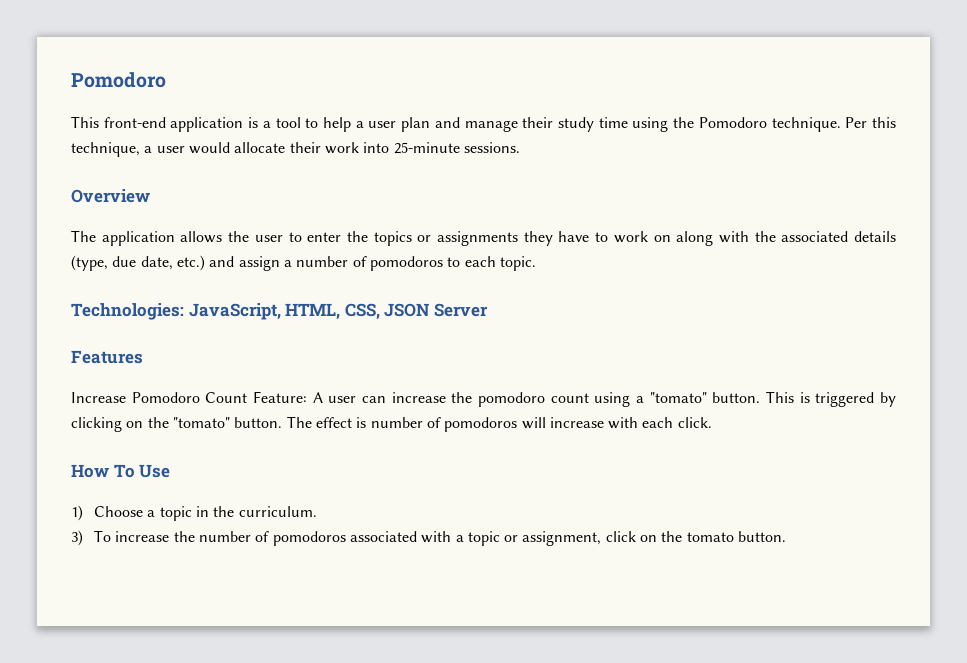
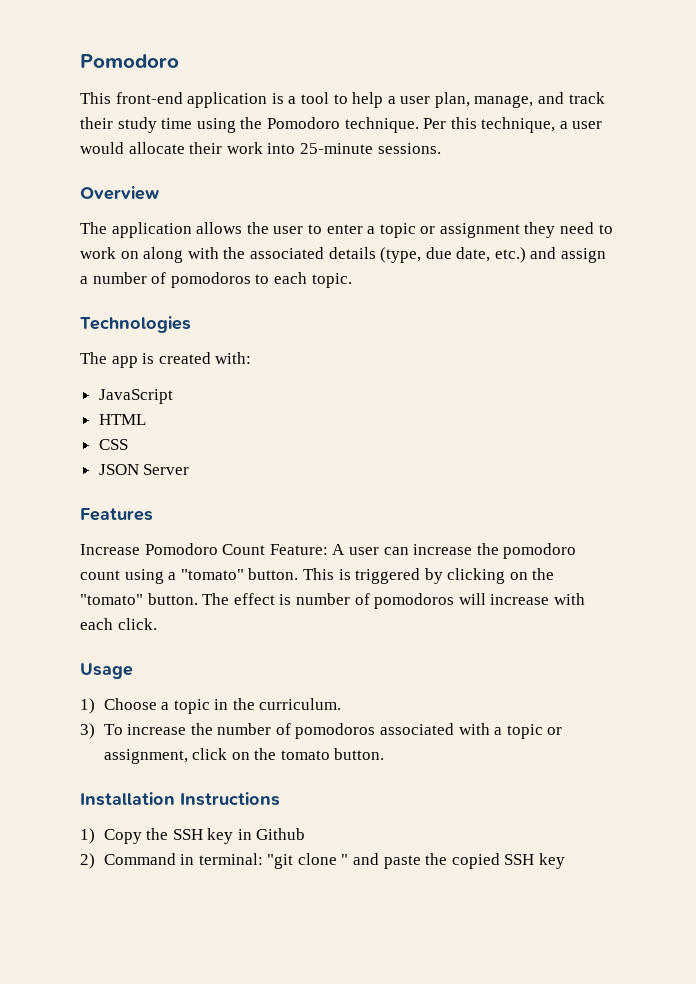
[401,117,518,132] plan and manage -> [434,92,605,108] plan, manage, and track
[346,231,590,246] the topics or assignments they have -> [367,222,595,238] a topic or assignment they need
[71,303,380,320] Technologies: JavaScript, HTML, CSS, -> [80,316,191,333] [80,352,252,368] [98,389,173,404] [98,414,146,425] [98,439,128,450] Technologies // The app is created with: // JavaScript // HTML // CSS //
[71,464,171,478] How To Use -> [80,663,133,679] Usage
(787, 536) none -> [80,792,280,806] [80,828,306,844] [80,853,565,869] // Installation Instructions // 1) Copy the SSH key in Github // 2) Command in terminal: "git clone " and paste the copied SSH key

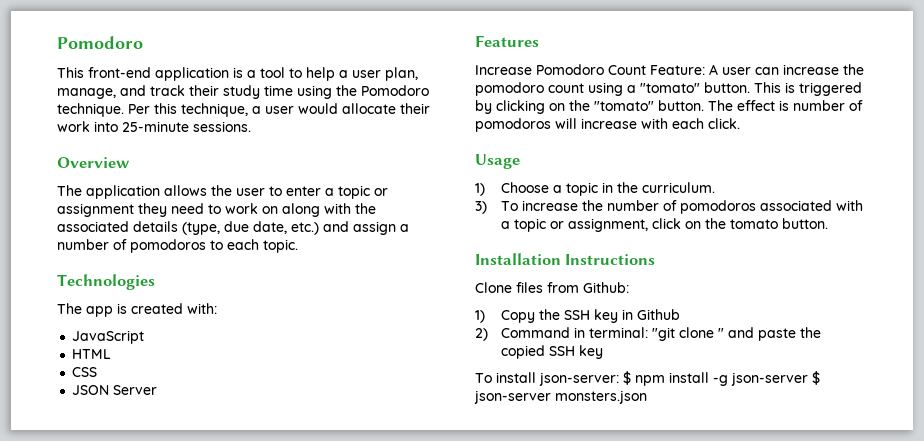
(280, 799) none -> [475,282,629,293] // Clone files from Github:
(565, 861) none -> [475,371,820,386] [474,390,647,404] // To install json-server: $ npm install -g json-server $ json-server monsters.json

